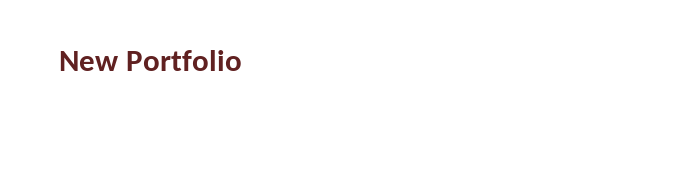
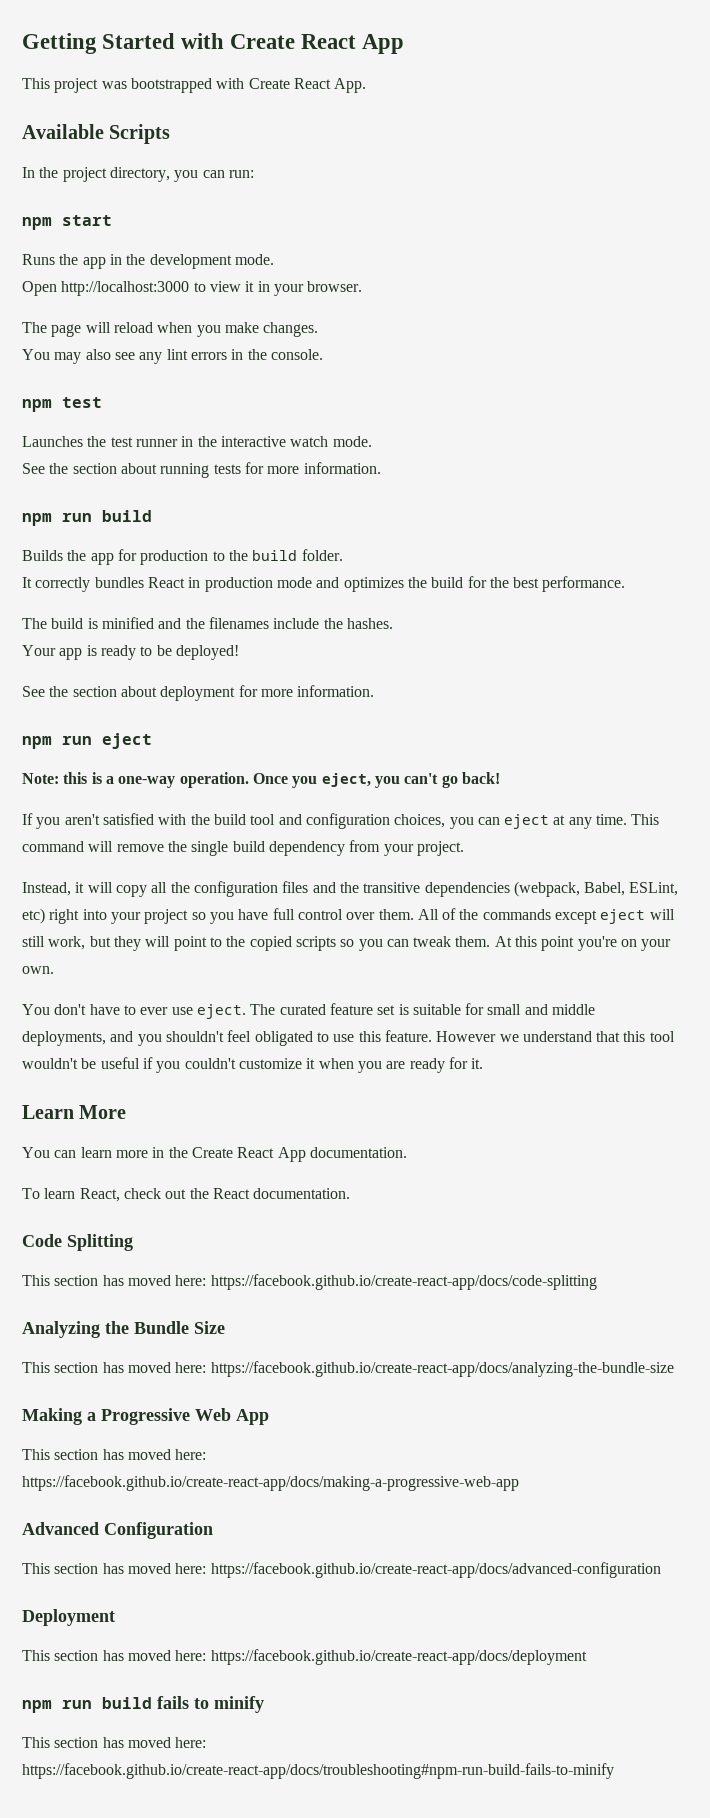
[59,50,243,71] New Portfolio -> [22,33,405,54] [22,78,367,93] [22,124,171,144] [22,167,254,182] [22,215,112,230] [22,254,274,269] [22,281,363,296] [22,322,319,337] [22,349,323,364] [22,397,102,412] [22,436,372,447] [22,462,381,478] [22,510,152,526] [22,549,343,565] [22,576,626,592] [22,617,393,629] [22,645,239,660] [22,685,375,701] [22,733,152,749] [22,772,500,788] [22,813,660,829] [22,840,464,856] [22,881,679,897] [22,908,675,924] [22,936,672,951] [22,966,54,974] [22,1003,596,1019] [22,1030,675,1046] [22,1057,484,1073] [22,1105,127,1119] [22,1147,407,1162] [22,1188,351,1202] [22,1234,133,1251] [22,1274,597,1290] [22,1321,225,1338] [22,1361,674,1377] [22,1408,269,1425] [22,1449,207,1460] [22,1475,519,1491] [22,1522,213,1539] [22,1562,661,1578] [22,1609,115,1626] [22,1649,587,1665] [22,1696,264,1713] [22,1737,207,1748] [22,1763,614,1779] Getting Started with Create React App // This project was bootstrapped with Create React App. // Available Scripts // In the project directory, you can run: // npm start // Runs the app in the development mode. // Open http://localhost:3000 to view it in your browser. // The page will reload when you make changes. // You may also see any lint errors in the console. // npm test // Launches the test runner in the interactive watch mode. // See the section about running tests for more information. // npm run build // Builds the app for production to the build folder. // It correctly bundles React in production mode and optimizes the build for the best performance. // The build is minified and the filenames include the hashes. // Your app is ready to be deployed! // See the section about deployment for more information. // npm run eject // Note: this is a one-way operation. Once you eject, you can't go back! // If you aren't satisfied with the build tool and configuration choices, you can eject at any time. This command will remove the single build dependency from your project. // Instead, it will copy all the configuration files and the transitive dependencies (webpack, Babel, ESLint, etc) right into your project so you have full control over them. All of the commands except eject will still work, but they will point to the copied scripts so you can tweak them. At this point you're on your own. // You don't have to ever use eject. The curated feature set is suitable for small and middle deployments, and you shouldn't feel obligated to use this feature. However we understand that this tool wouldn't be useful if you couldn't customize it when you are ready for it. // Learn More // You can learn more in the Create React App documentation. // To learn React, check out the React documentation. // Code Splitting // This section has moved here: https://facebook.github.io/create-react-app/docs/code-splitting // Analyzing the Bundle Size // This section has moved here: https://facebook.github.io/create-react-app/docs/analyzing-the-bundle-size // Making a Progressive Web App // This section has moved here: https://facebook.github.io/create-react-app/docs/making-a-progressive-web-app // Advanced Configuration // This section has moved here: https://facebook.github.io/create-react-app/docs/advanced-configuration // Deployment // This section has moved here: https://facebook.github.io/create-react-app/docs/deployment // npm run build fails to minify // This section has moved here: https://facebook.github.io/create-react-app/docs/troubleshooting#npm-run-build-fails-to-minify

